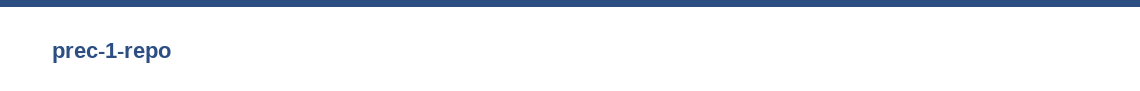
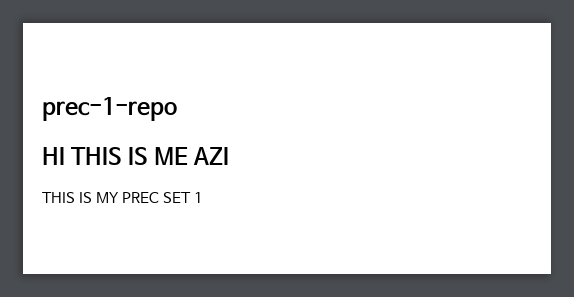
(171, 53) none -> [42,147,230,165] [42,192,203,203] // HI THIS IS ME AZI // THIS IS MY PREC SET 1

